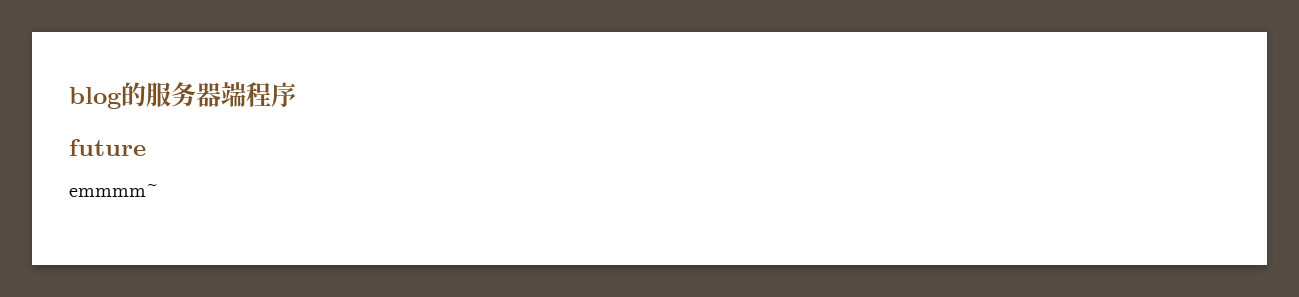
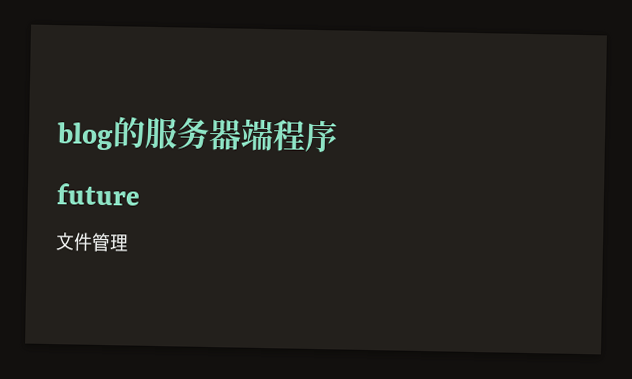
[69,184,158,197] emmmm~ -> [55,232,129,253] 文件管理

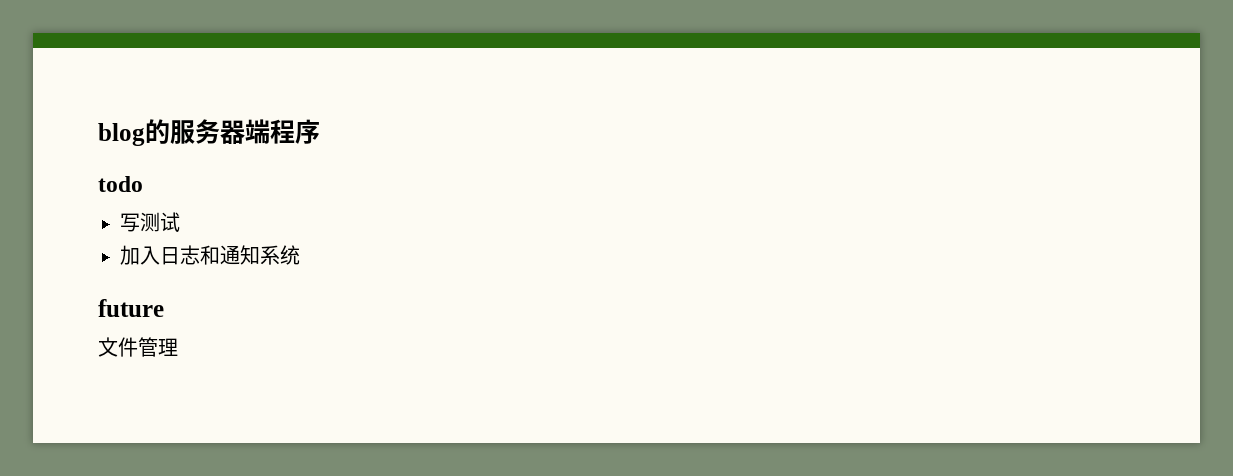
(338, 136) none -> [98,176,143,192] [120,212,180,232] [120,245,300,265] // todo // 写测试 // 加入日志和通知系统

